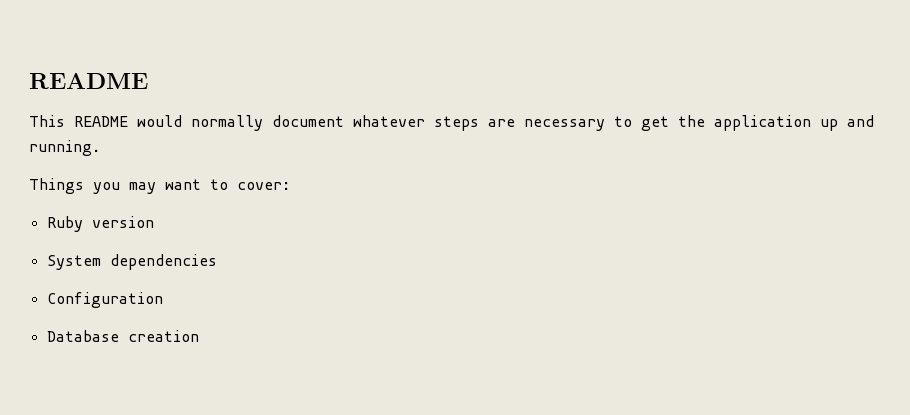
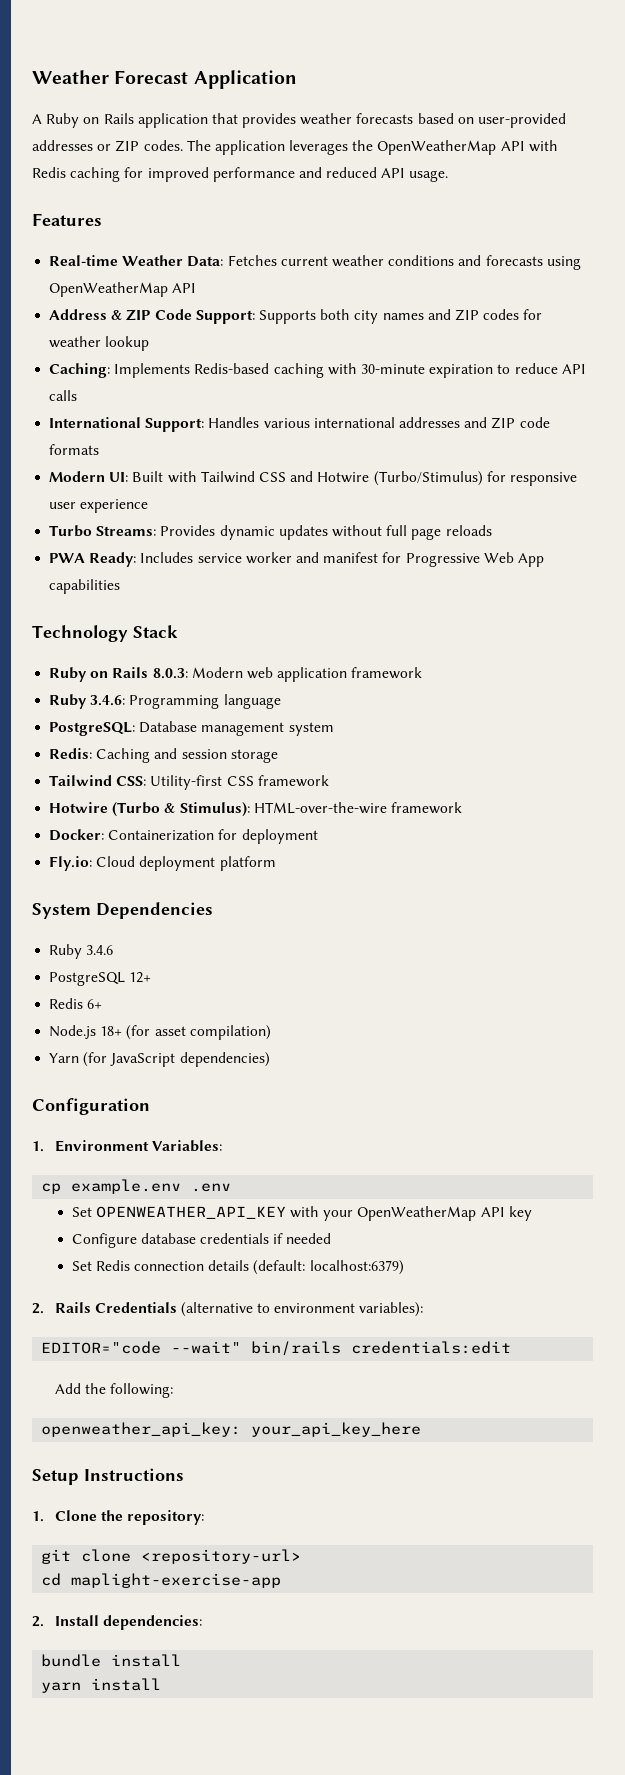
[29,73,148,89] [29,115,874,131] [29,140,100,156] [29,178,290,194] [46,216,154,232] [46,254,217,270] [46,292,163,308] [46,330,199,342] README // This README would normally document whatever steps are necessary to get the application up and running. // Things you may want to cover: // Ruby version // System dependencies // Configuration // Database creation -> [32,70,297,89] [32,113,567,128] [32,140,558,155] [32,167,449,182] [32,213,102,226] [49,255,581,270] [49,282,197,297] [49,309,543,324] [49,336,150,351] [49,363,586,378] [49,390,78,401] [49,417,550,432] [49,444,100,455] [49,471,577,486] [49,499,149,513] [49,525,492,540] [49,552,544,567] [49,579,121,594] [32,625,178,642] [49,667,423,682] [49,694,281,709] [49,721,334,736] [49,748,278,763] [49,775,329,790] [49,802,462,817] [49,829,318,844] [49,856,276,871] [32,902,213,919] [49,944,114,959] [49,972,152,986] [49,998,103,1009] [49,1025,271,1040] [49,1052,270,1067] [32,1098,150,1115] [32,1140,222,1152] [41,1179,232,1194] [71,1206,532,1221] [71,1233,332,1248] [71,1260,404,1275] [32,1302,424,1317] [41,1341,512,1356] [54,1383,173,1398] [41,1422,422,1437] [32,1468,184,1485] [32,1510,204,1525] [41,1549,302,1564] [41,1573,282,1588] [32,1615,202,1630] [41,1654,182,1667] [41,1678,162,1693] Weather Forecast Application // A Ruby on Rails application that provides weather forecasts based on user-provided addresses or ZIP codes. The application leverages the OpenWeatherMap API with Redis caching for improved performance and reduced API usage. // Features // Real-time Weather Data: Fetches current weather conditions and forecasts using OpenWeatherMap API // Address & ZIP Code Support: Supports both city names and ZIP codes for weather lookup // Caching: Implements Redis-based caching with 30-minute expiration to reduce API calls // International Support: Handles various international addresses and ZIP code formats // Modern UI: Built with Tailwind CSS and Hotwire (Turbo/Stimulus) for responsive user experience // Turbo Streams: Provides dynamic updates without full page reloads // PWA Ready: Includes service worker and manifest for Progressive Web App capabilities // Technology Stack // Ruby on Rails 8.0.3: Modern web application framework // Ruby 3.4.6: Programming language // PostgreSQL: Database management system // Redis: Caching and session storage // Tailwind CSS: Utility-first CSS framework // Hotwire (Turbo & Stimulus): HTML-over-the-wire framework // Docker: Containerization for deployment // Fly.io: Cloud deployment platform // System Dependencies // Ruby 3.4.6 // PostgreSQL 12+ // Redis 6+ // Node.js 18+ (for asset compilation) // Yarn (for JavaScript dependencies) // Configuration // 1. Environment Variables: // cp example.env .env // Set OPENWEATHER_API_KEY with your OpenWeatherMap API key // Configure database credentials if needed // Set Redis connection details (default: localhost:6379) // 2. Rails Credentials (alternative to environment variables): // EDITOR="code --wait" bin/rails credentials:edit // Add the following: // openweather_api_key: your_api_key_here // Setup Instructions // 1. Clone the repository: // git clone <repository-url> // cd maplight-exercise-app // 2. Install dependencies: // bundle install // yarn install

